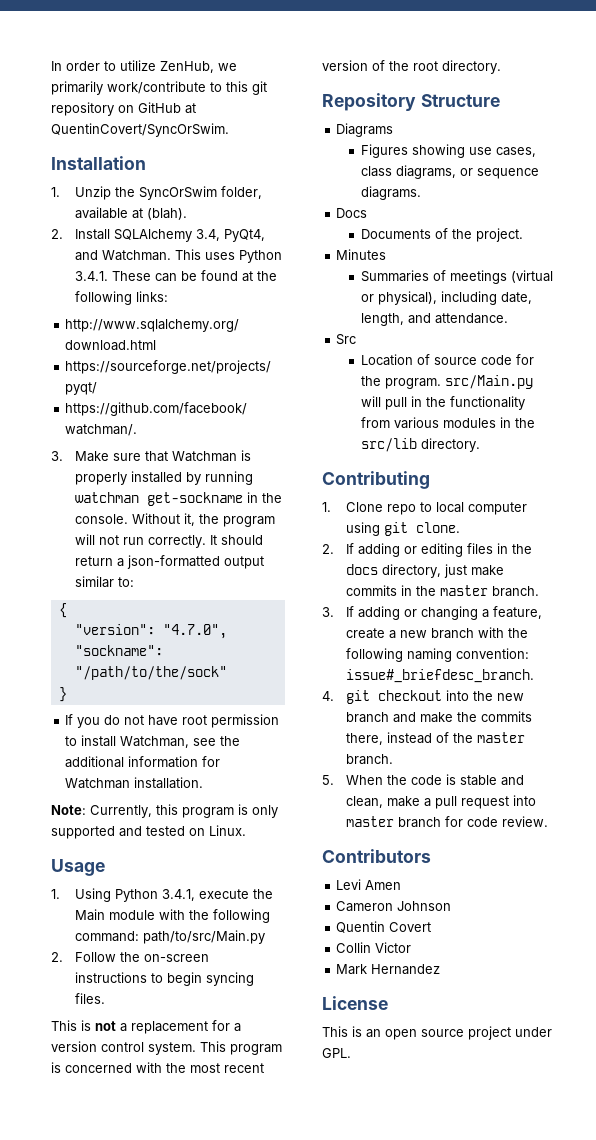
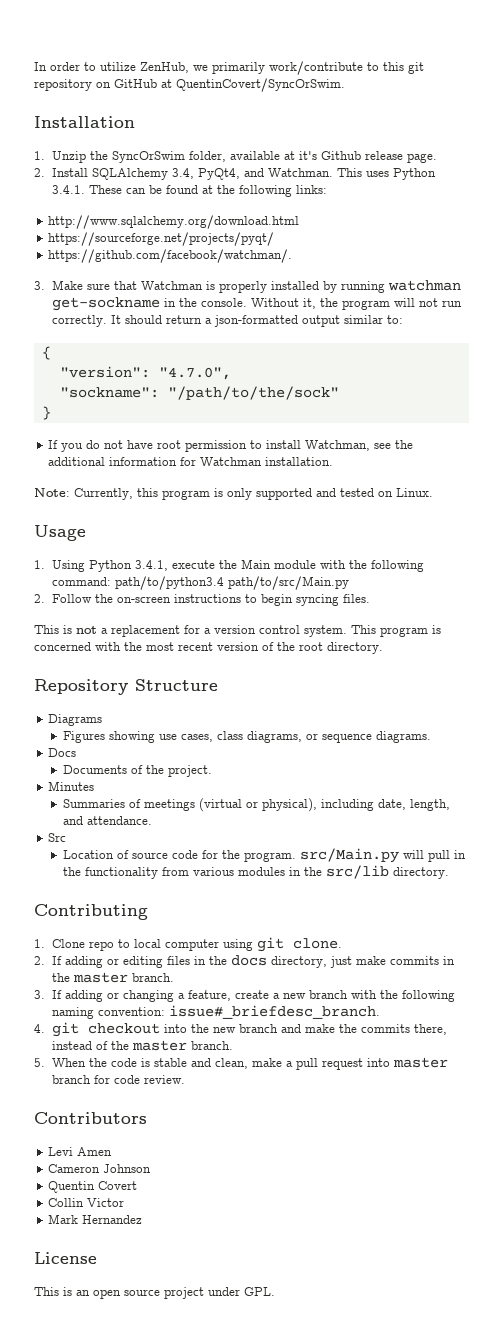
[147,208,188,220] (blah). -> [298,151,437,163] it's Github release page.
(140, 936) none -> [114,576,224,590] path/to/python3.4

